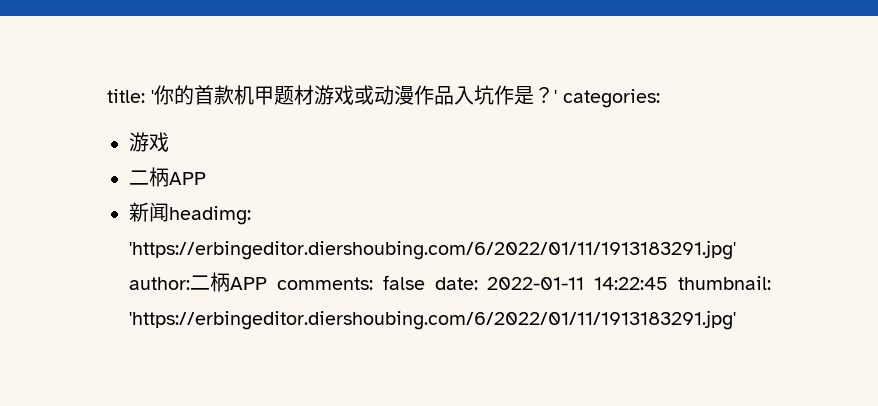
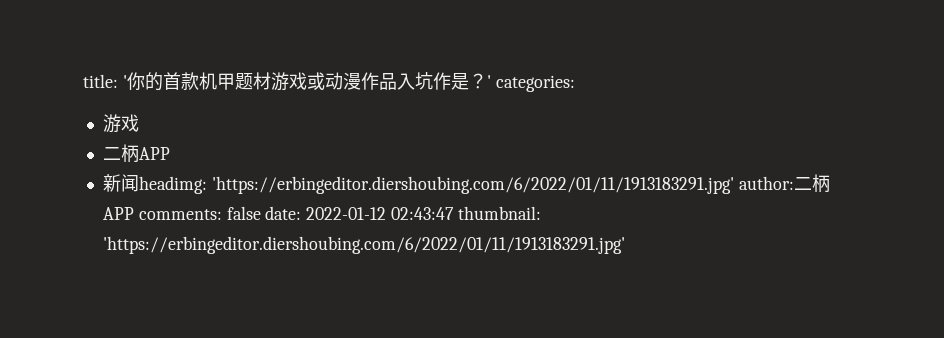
[487,277,669,290] 2022-01-11 14:22:45 -> [306,207,455,220] 2022-01-12 02:43:47

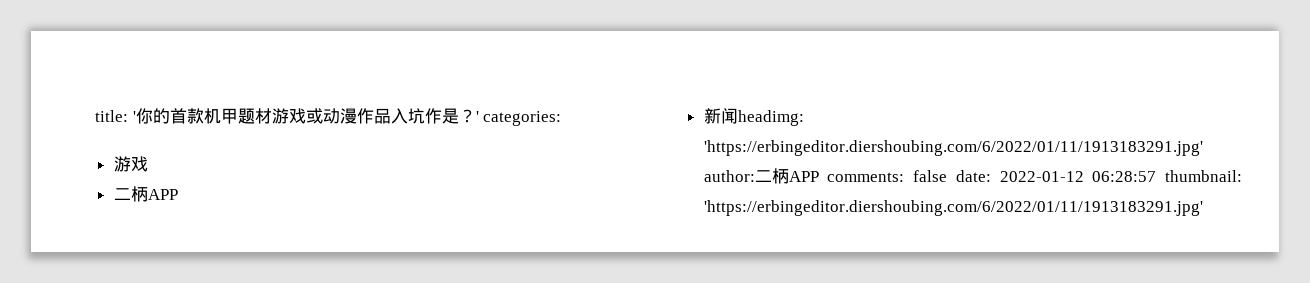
[391,207,455,220] 02:43:47 -> [1092,171,1157,182] 06:28:57

